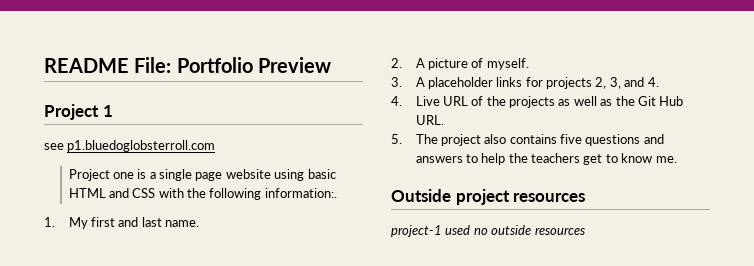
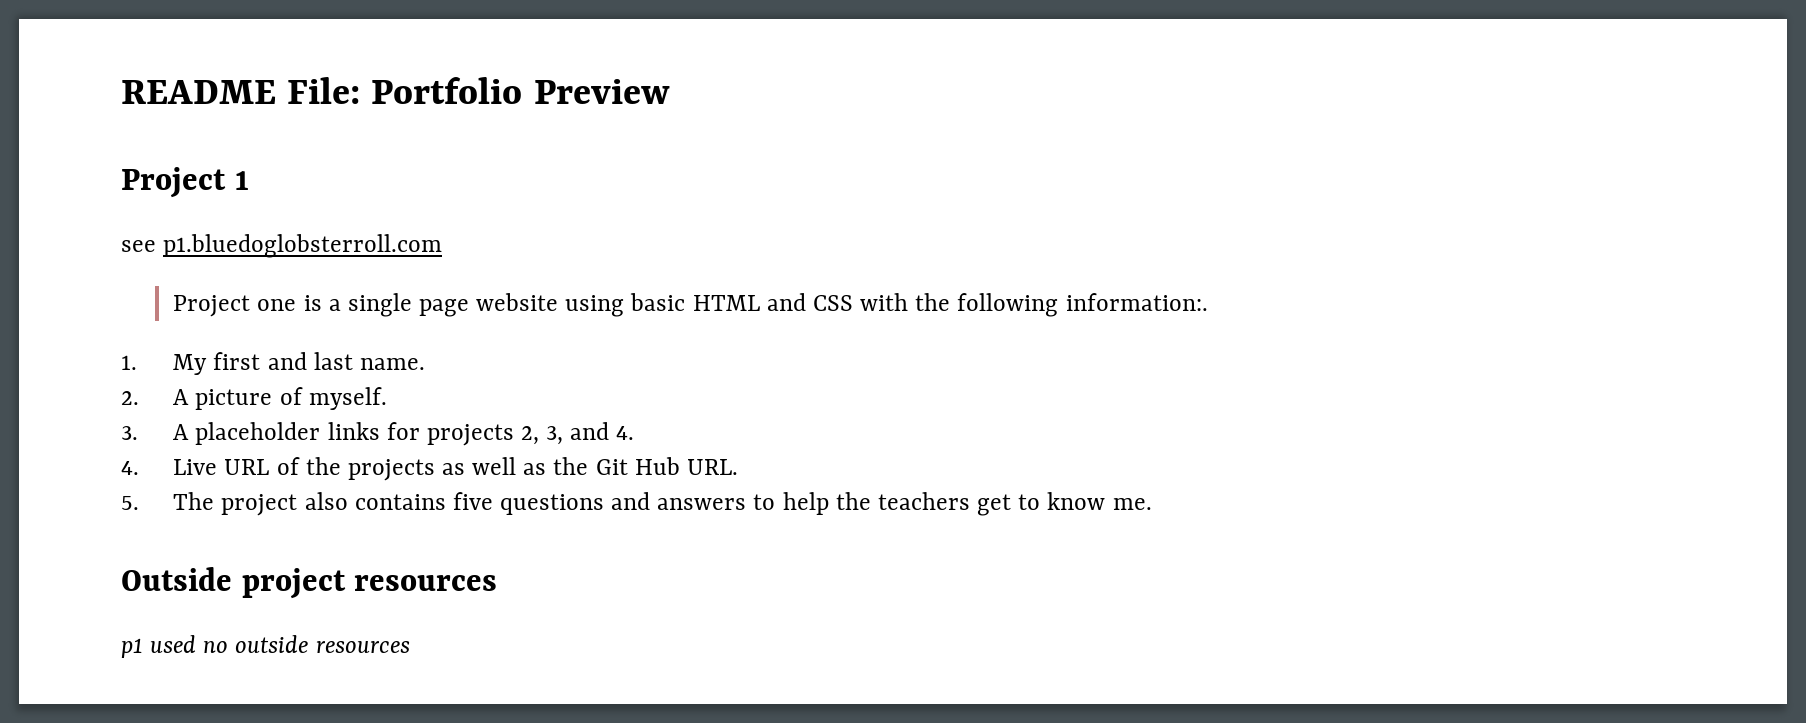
[391,225,442,237] project-1 -> [121,638,143,658] p1

